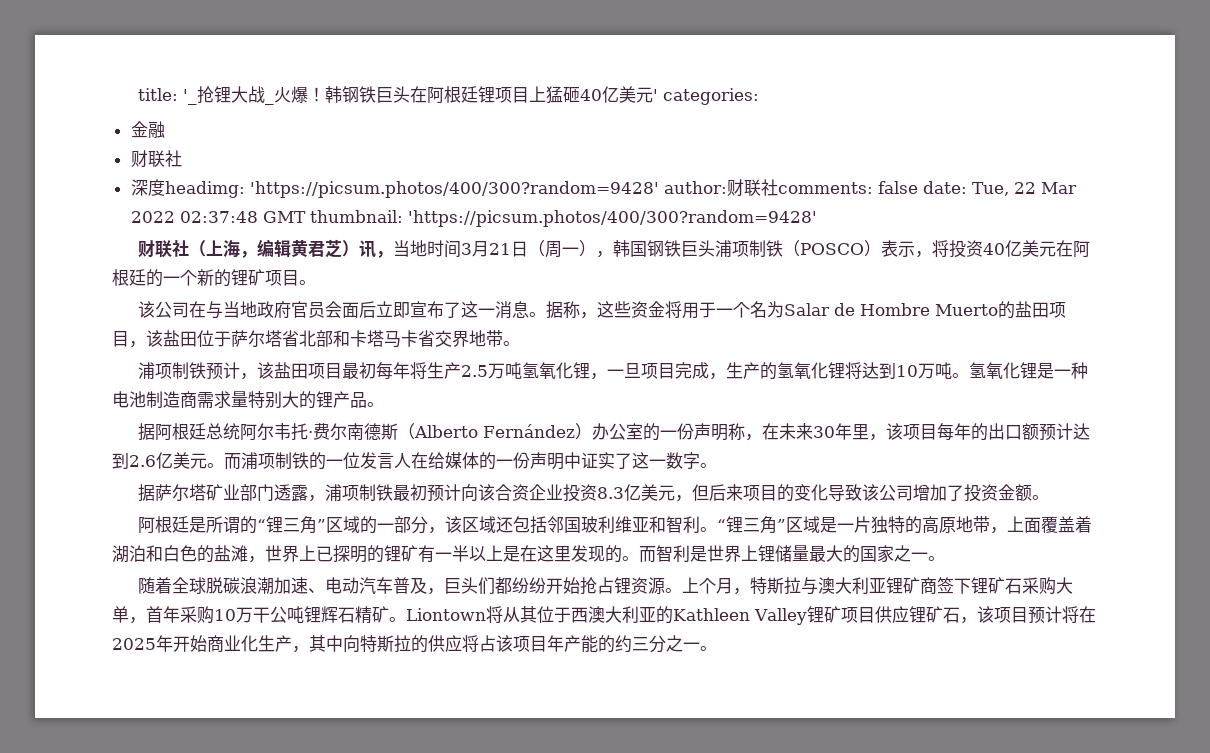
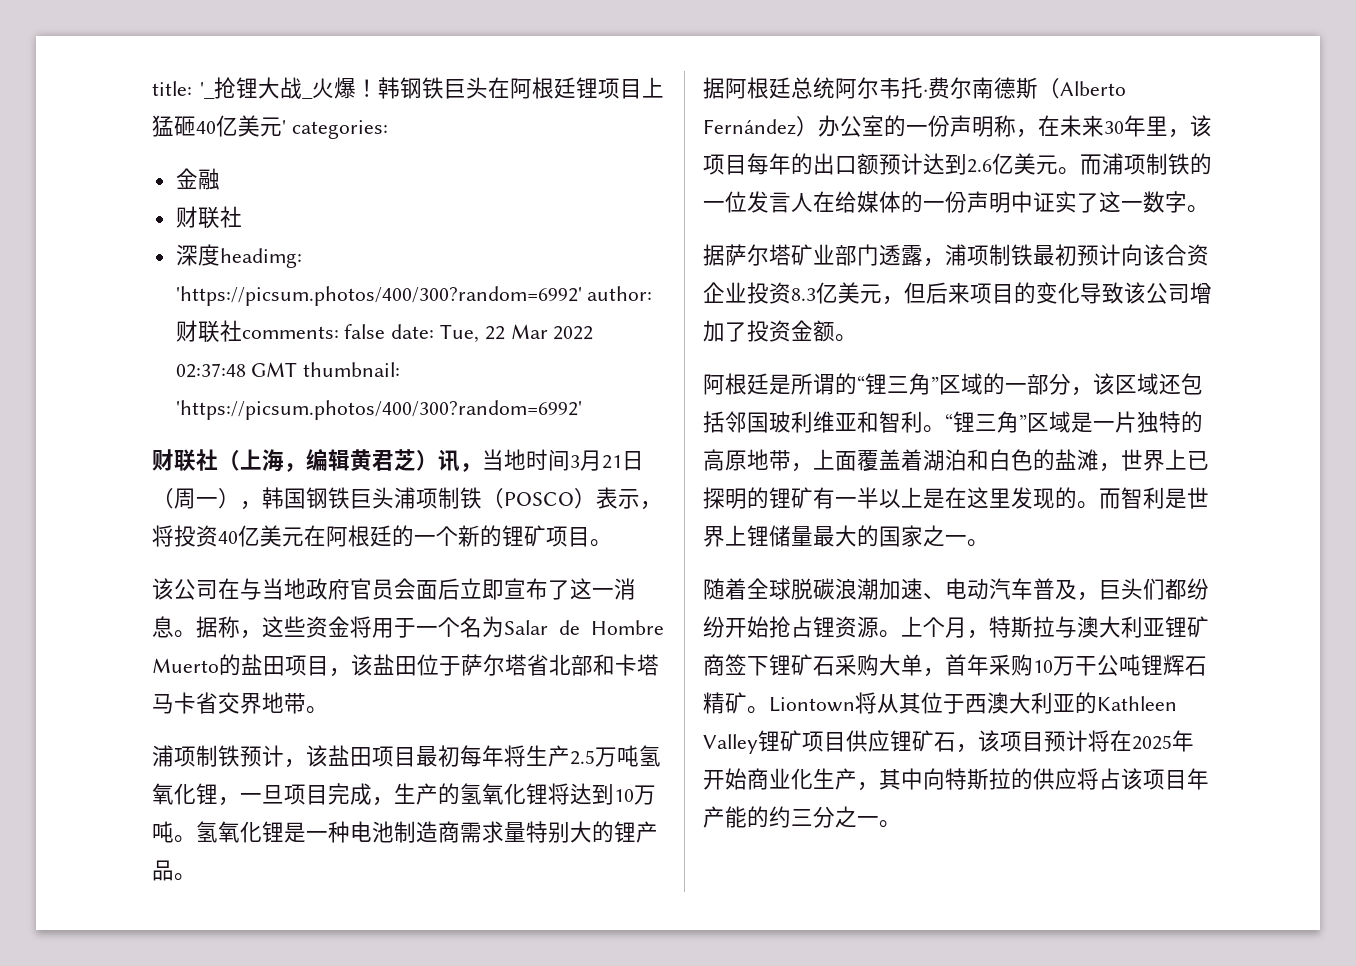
[249,181,659,198] 'https://picsum.photos/400/300?random=9428' -> [175,286,582,306] 'https://picsum.photos/400/300?random=6992'
[407,210,817,227] 'https://picsum.photos/400/300?random=9428' -> [175,400,582,420] 'https://picsum.photos/400/300?random=6992'

